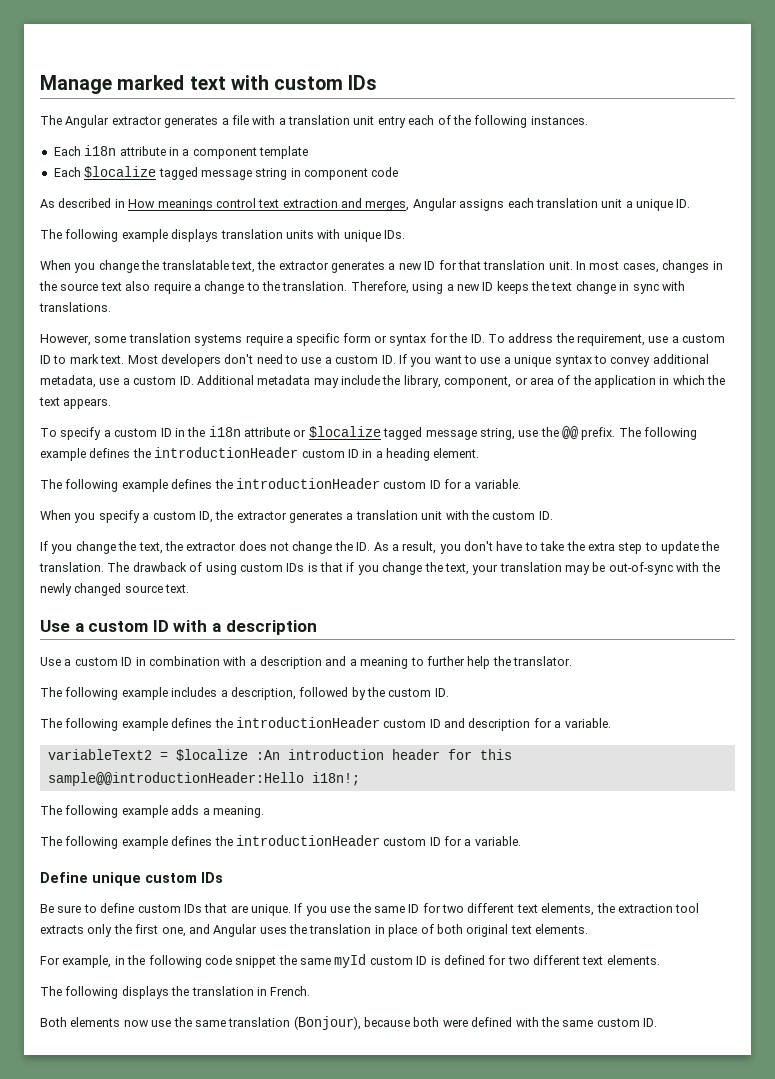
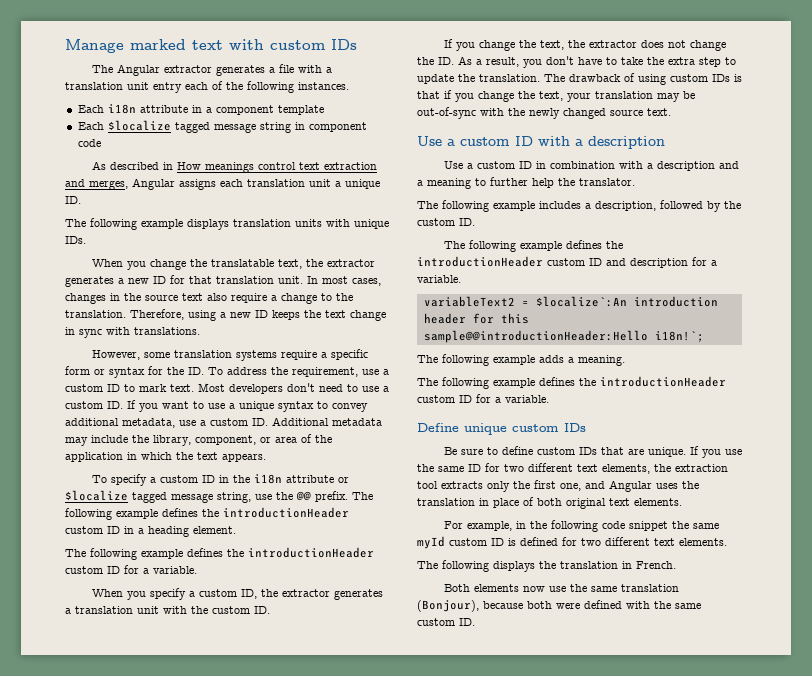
[175,749,280,761] $localize :An -> [535,296,627,307] $localize`:An
[311,772,360,786] i18n!; -> [654,331,704,342] i18n!`;

